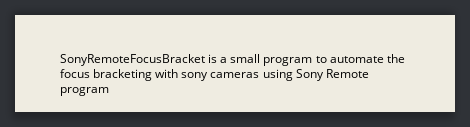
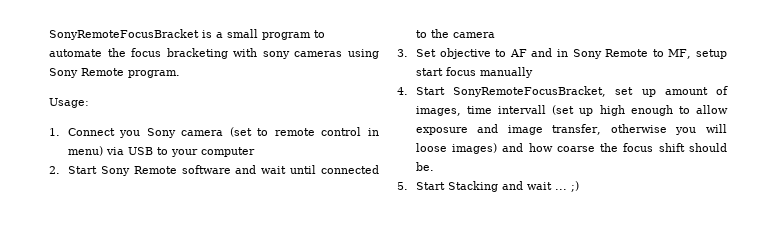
[60,87,109,96] program -> [128,70,180,78] [49,98,89,108] [49,127,379,138] [67,146,255,157] [49,165,379,176] [415,29,495,38] [397,48,727,59] [415,67,533,78] [397,86,728,97] [415,105,728,116] [415,124,727,135] [415,143,727,154] [415,162,434,171] [397,181,579,192] program. // Usage: // 1. Connect you Sony camera (set to remote control in menu) via USB to your computer // 2. Start Sony Remote software and wait until connected to the camera // 3. Set objective to AF and in Sony Remote to MF, setup start focus manually // 4. Start SonyRemoteFocusBracket, set up amount of images, time intervall (set up high enough to allow exposure and image transfer, otherwise you will loose images) and how coarse the focus shift should be. // 5. Start Stacking and wait ... ;)

